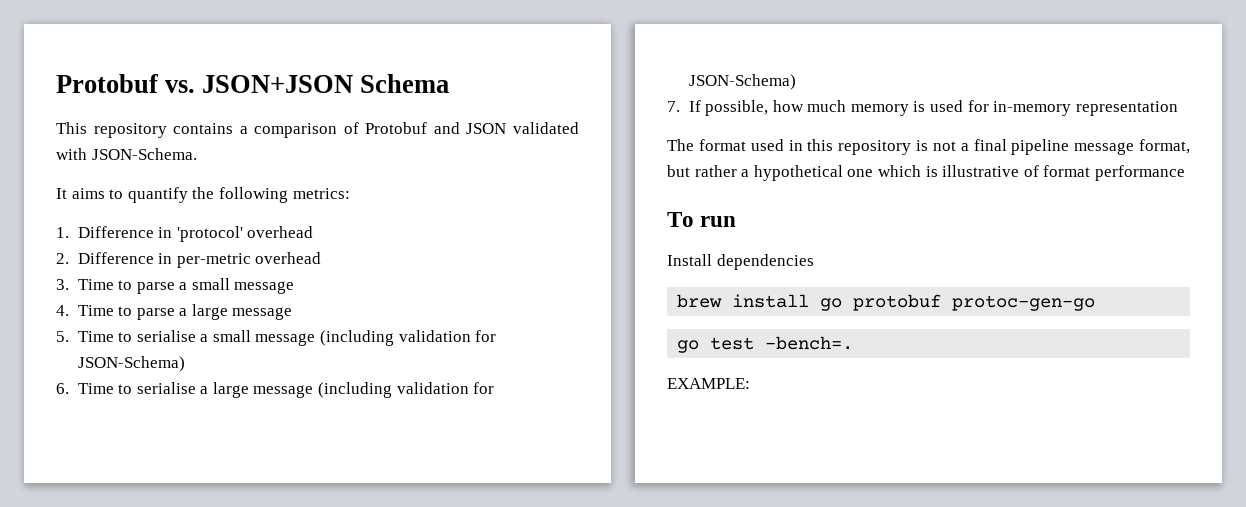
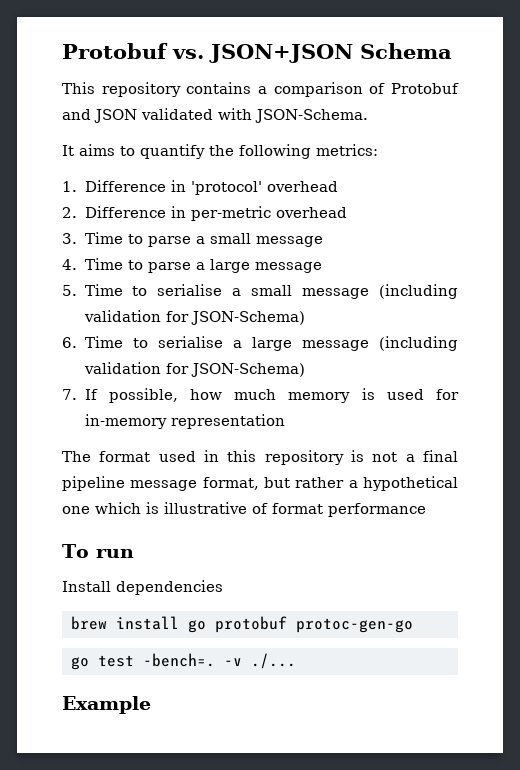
[667,378,750,389] // EXAMPLE: -> [224,653,296,669] [62,696,151,714] -v ./... // Example

